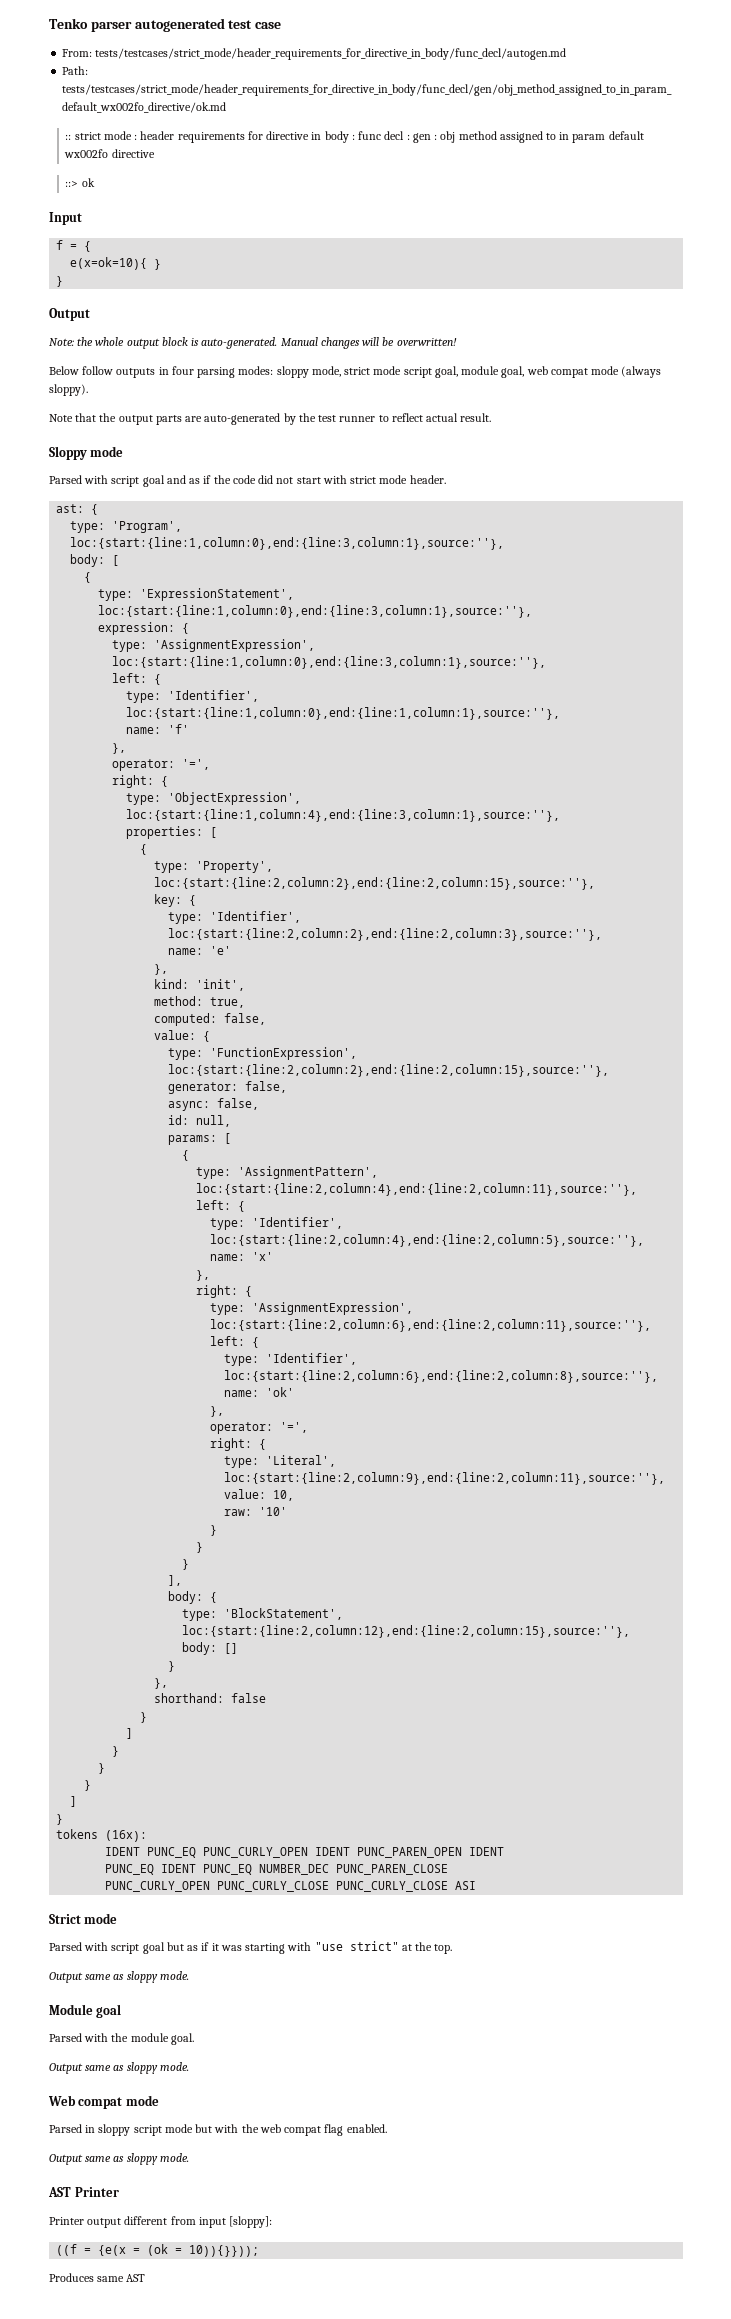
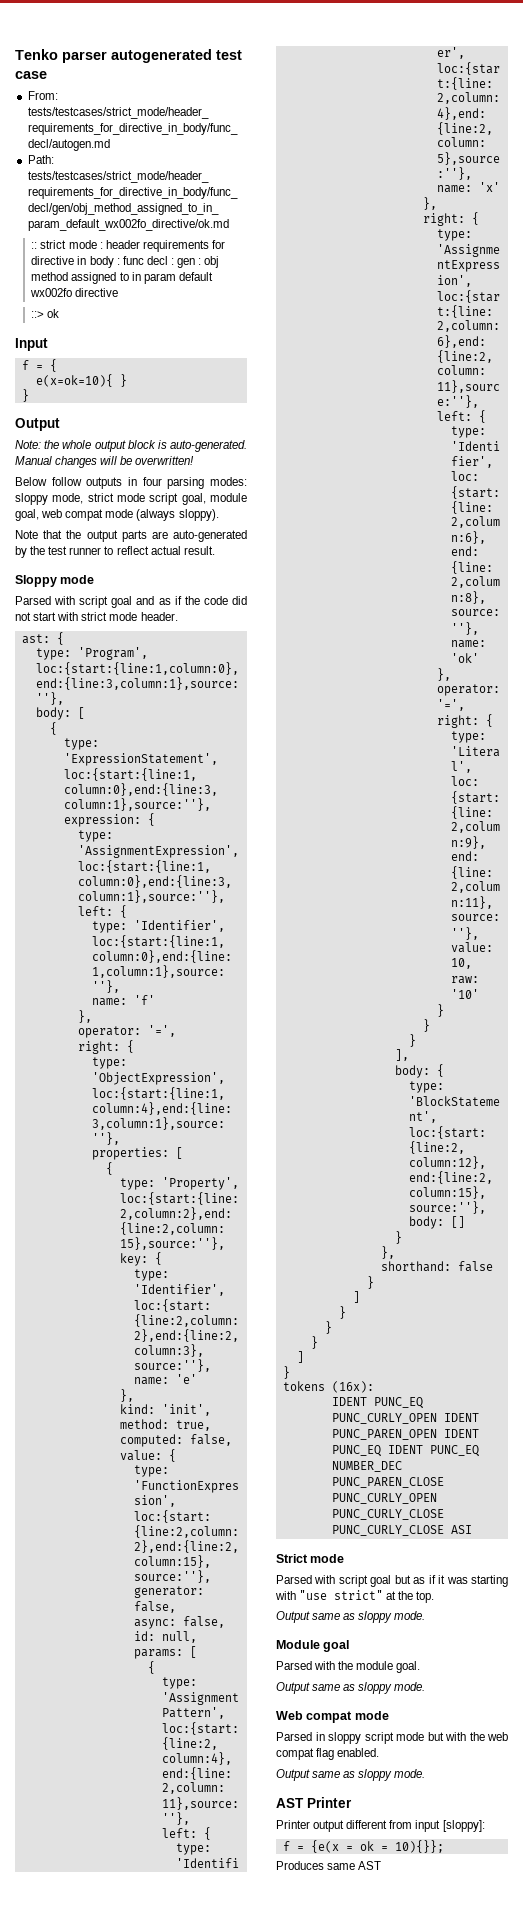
[56,2244,78,2256] ((f -> [282,1841,290,1851] f
[147,2244,260,2257] (ok = 10)){}})); -> [359,1840,444,1853] ok = 10){}};

